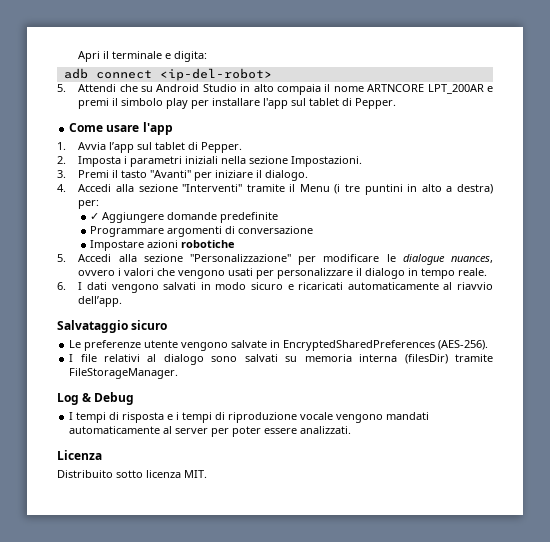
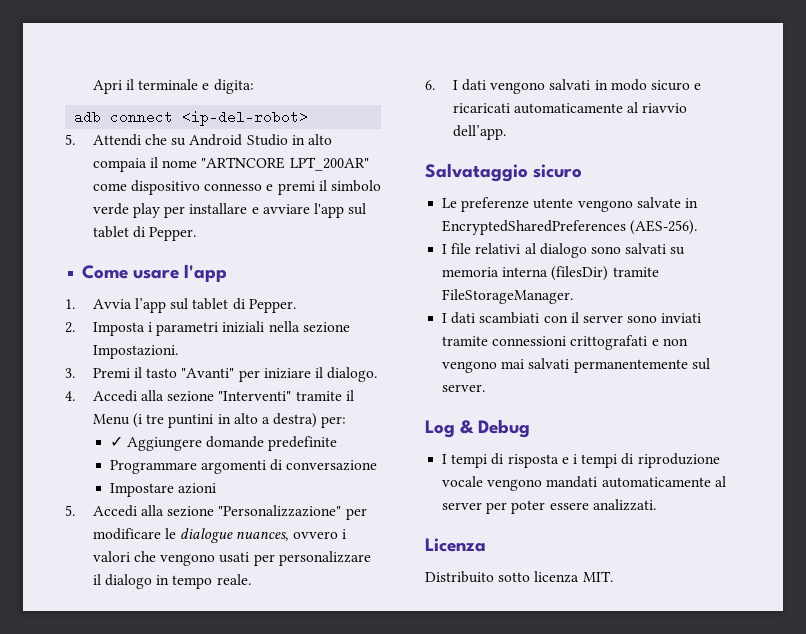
[367,84,484,94] ARTNCORE LPT_200AR -> [201,157,369,171] [92,180,263,195] "ARTNCORE LPT_200AR" come dispositivo connesso
(164, 102) none -> [92,203,129,215] verde
(261, 102) none -> [251,204,310,214] e avviare
[181,240,236,248] robotiche -> (217, 488) none
(179, 373) none -> [442,312,702,324] [442,335,688,350] [442,358,710,373] [442,384,486,392] // I dati scambiati con il server sono inviati tramite connessioni crittografati e non vengono mai salvati permanentemente sul server.

